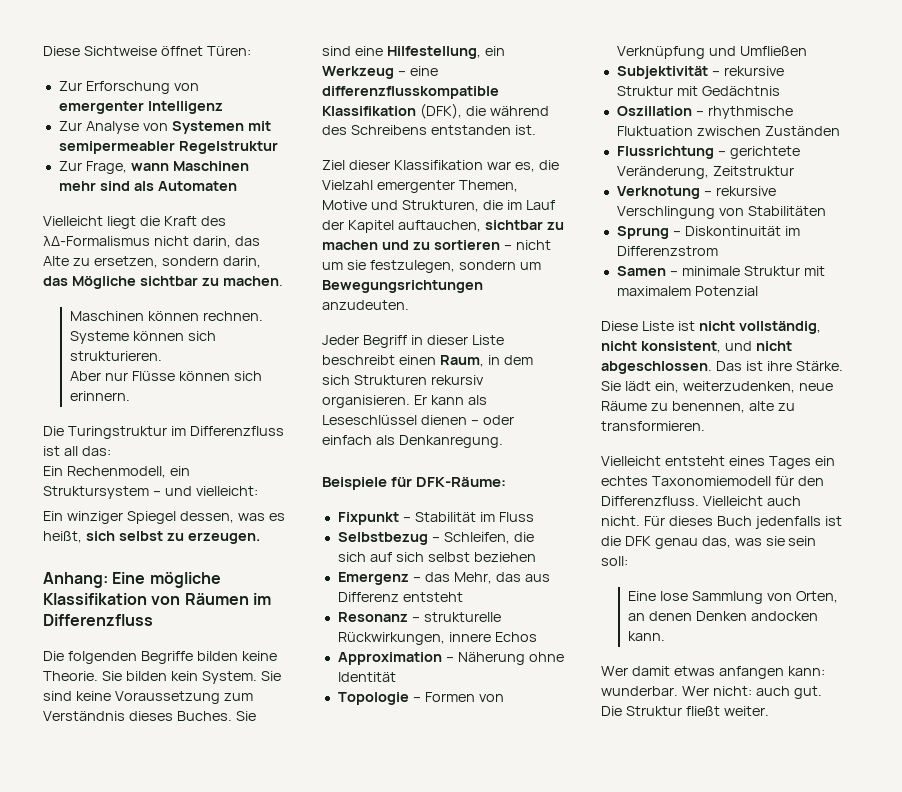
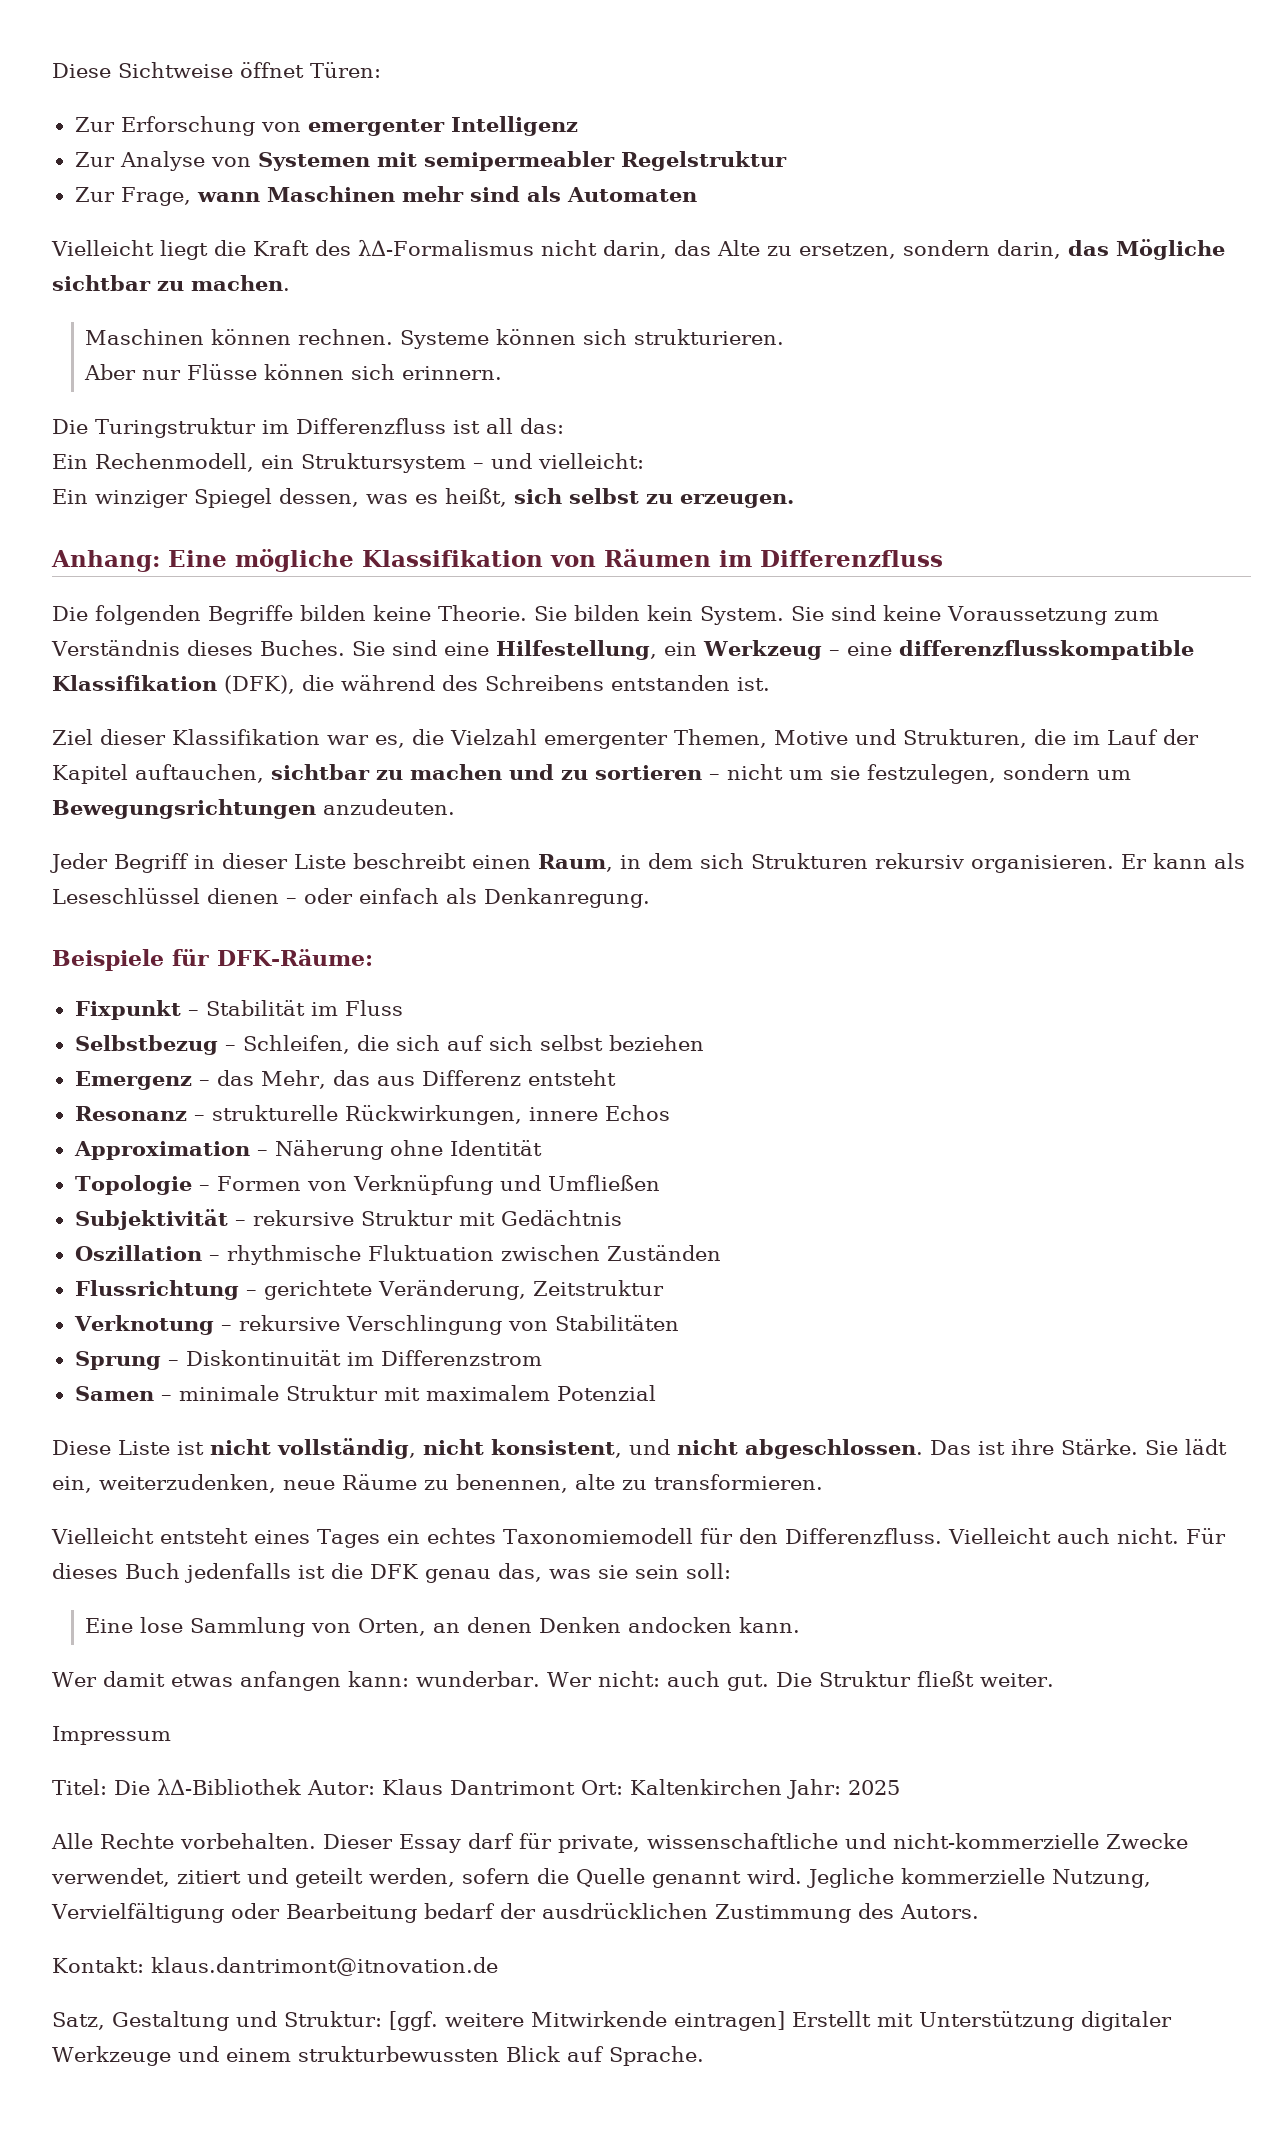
(769, 711) none -> [52,1726,171,1745] [52,1778,900,1799] [51,1833,1188,1853] [51,1868,1151,1888] [51,1903,979,1923] [52,1957,498,1976] [52,2011,1172,2031] [52,2046,704,2066] // Impressum // Titel: Die λΔ-Bibliothek Autor: Klaus Dantrimont Ort: Kaltenkirchen Jahr: 2025 // Alle Rechte vorbehalten. Dieser Essay darf für private, wissenschaftliche und nicht-kommerzielle Zwecke verwendet, zitiert und geteilt werden, sofern die Quelle genannt wird. Jegliche kommerzielle Nutzung, Vervielfältigung oder Bearbeitung bedarf der ausdrücklichen Zustimmung des Autors. // Kontakt: klaus.dantrimont@itnovation.de // Satz, Gestaltung und Struktur: [ggf. weitere Mitwirkende eintragen] Erstellt mit Unterstützung digitaler Werkzeuge und einem strukturbewussten Blick auf Sprache.

